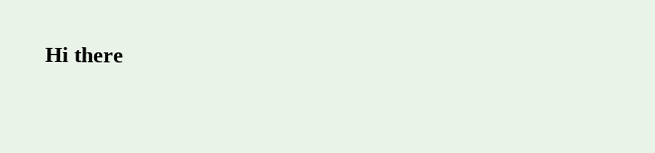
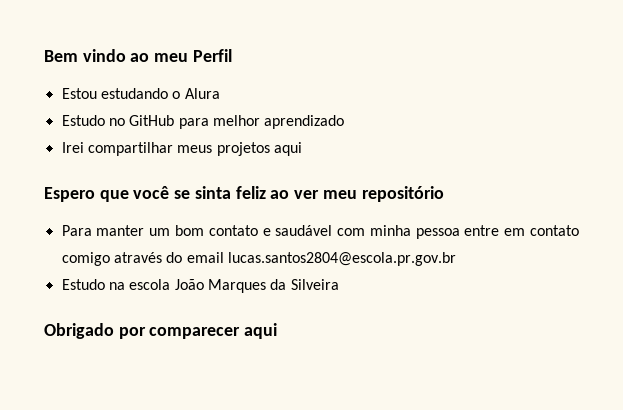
[45,46,124,63] Hi there -> [44,49,232,62] [61,88,220,99] [61,115,345,129] [61,142,302,156] [44,186,444,202] [61,225,579,239] [61,252,456,266] [61,279,339,293] [44,323,278,339] Bem vindo ao meu Perfil // Estou estudando o Alura // Estudo no GitHub para melhor aprendizado // Irei compartilhar meus projetos aqui // Espero que você se sinta feliz ao ver meu repositório // Para manter um bom contato e saudável com minha pessoa entre em contato comigo através do email lucas.santos2804@escola.pr.gov.br // Estudo na escola João Marques da Silveira // Obrigado por comparecer aqui

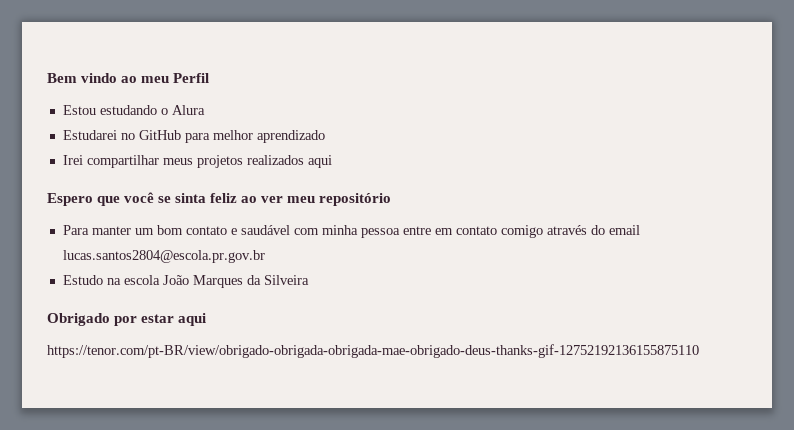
[61,115,105,126] Estudo -> [62,130,117,140] Estudarei
(270, 149) none -> [246,155,304,165] realizados
[149,323,278,339] comparecer aqui -> [141,313,207,326] [47,344,699,358] estar aqui // https://tenor.com/pt-BR/view/obrigado-obrigada-obrigada-mae-obrigado-deus-thanks-gif-12752192136155875110

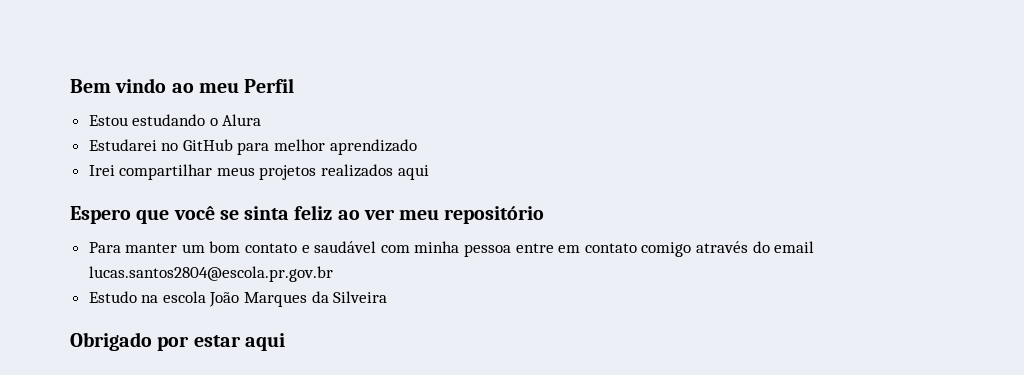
[47,344,699,358] // https://tenor.com/pt-BR/view/obrigado-obrigada-obrigada-mae-obrigado-deus-thanks-gif-12752192136155875110 -> (285, 342) none

